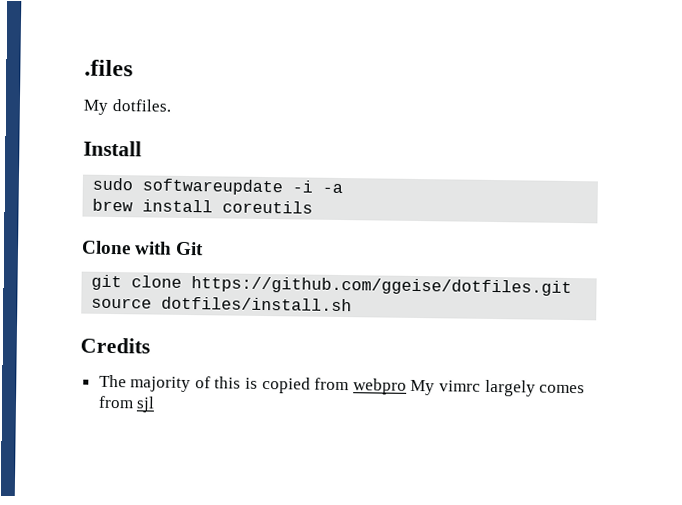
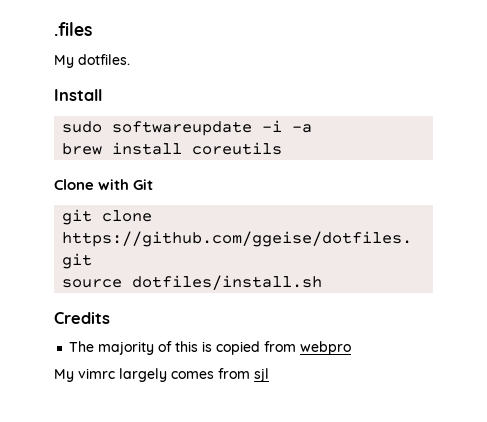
(407, 386) none -> (352, 348) //

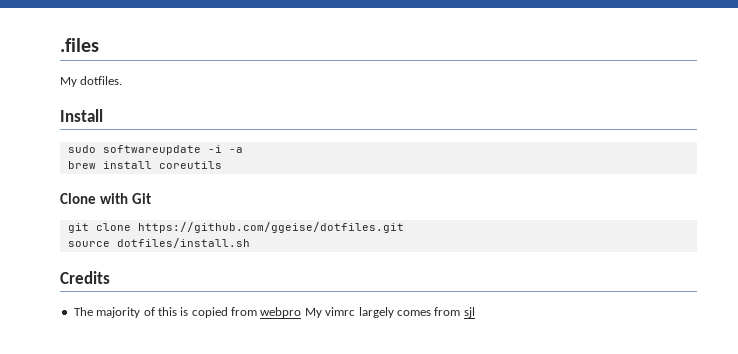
(352, 348) // -> (302, 312) none

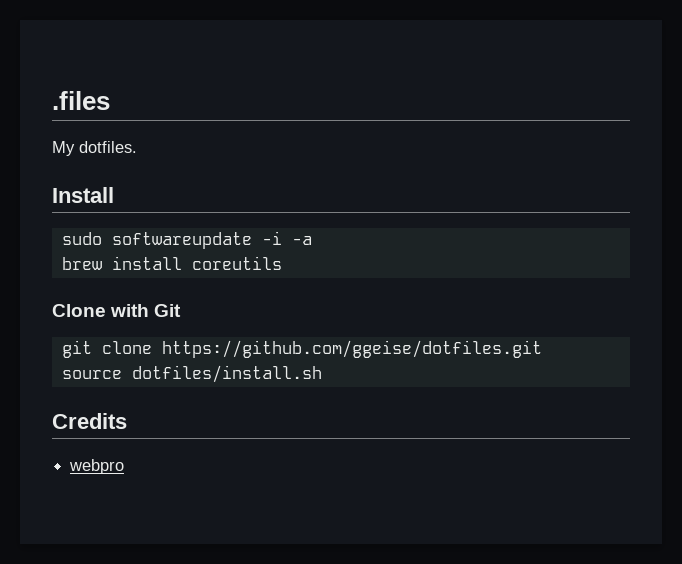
[73,307,475,318] The majority of this is copied from webpro My vimrc largely comes from sjl -> [69,459,125,474] webpro

